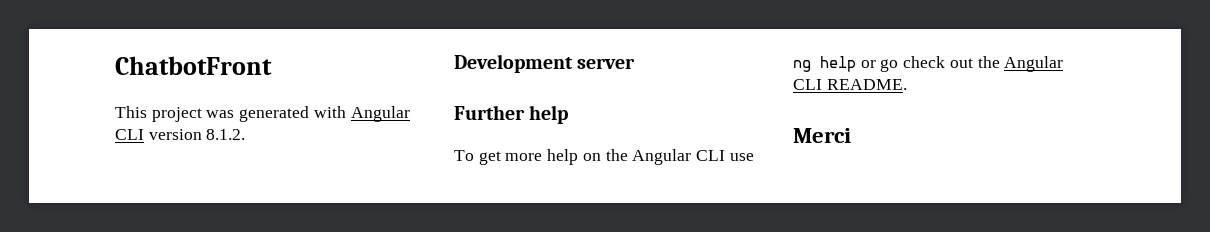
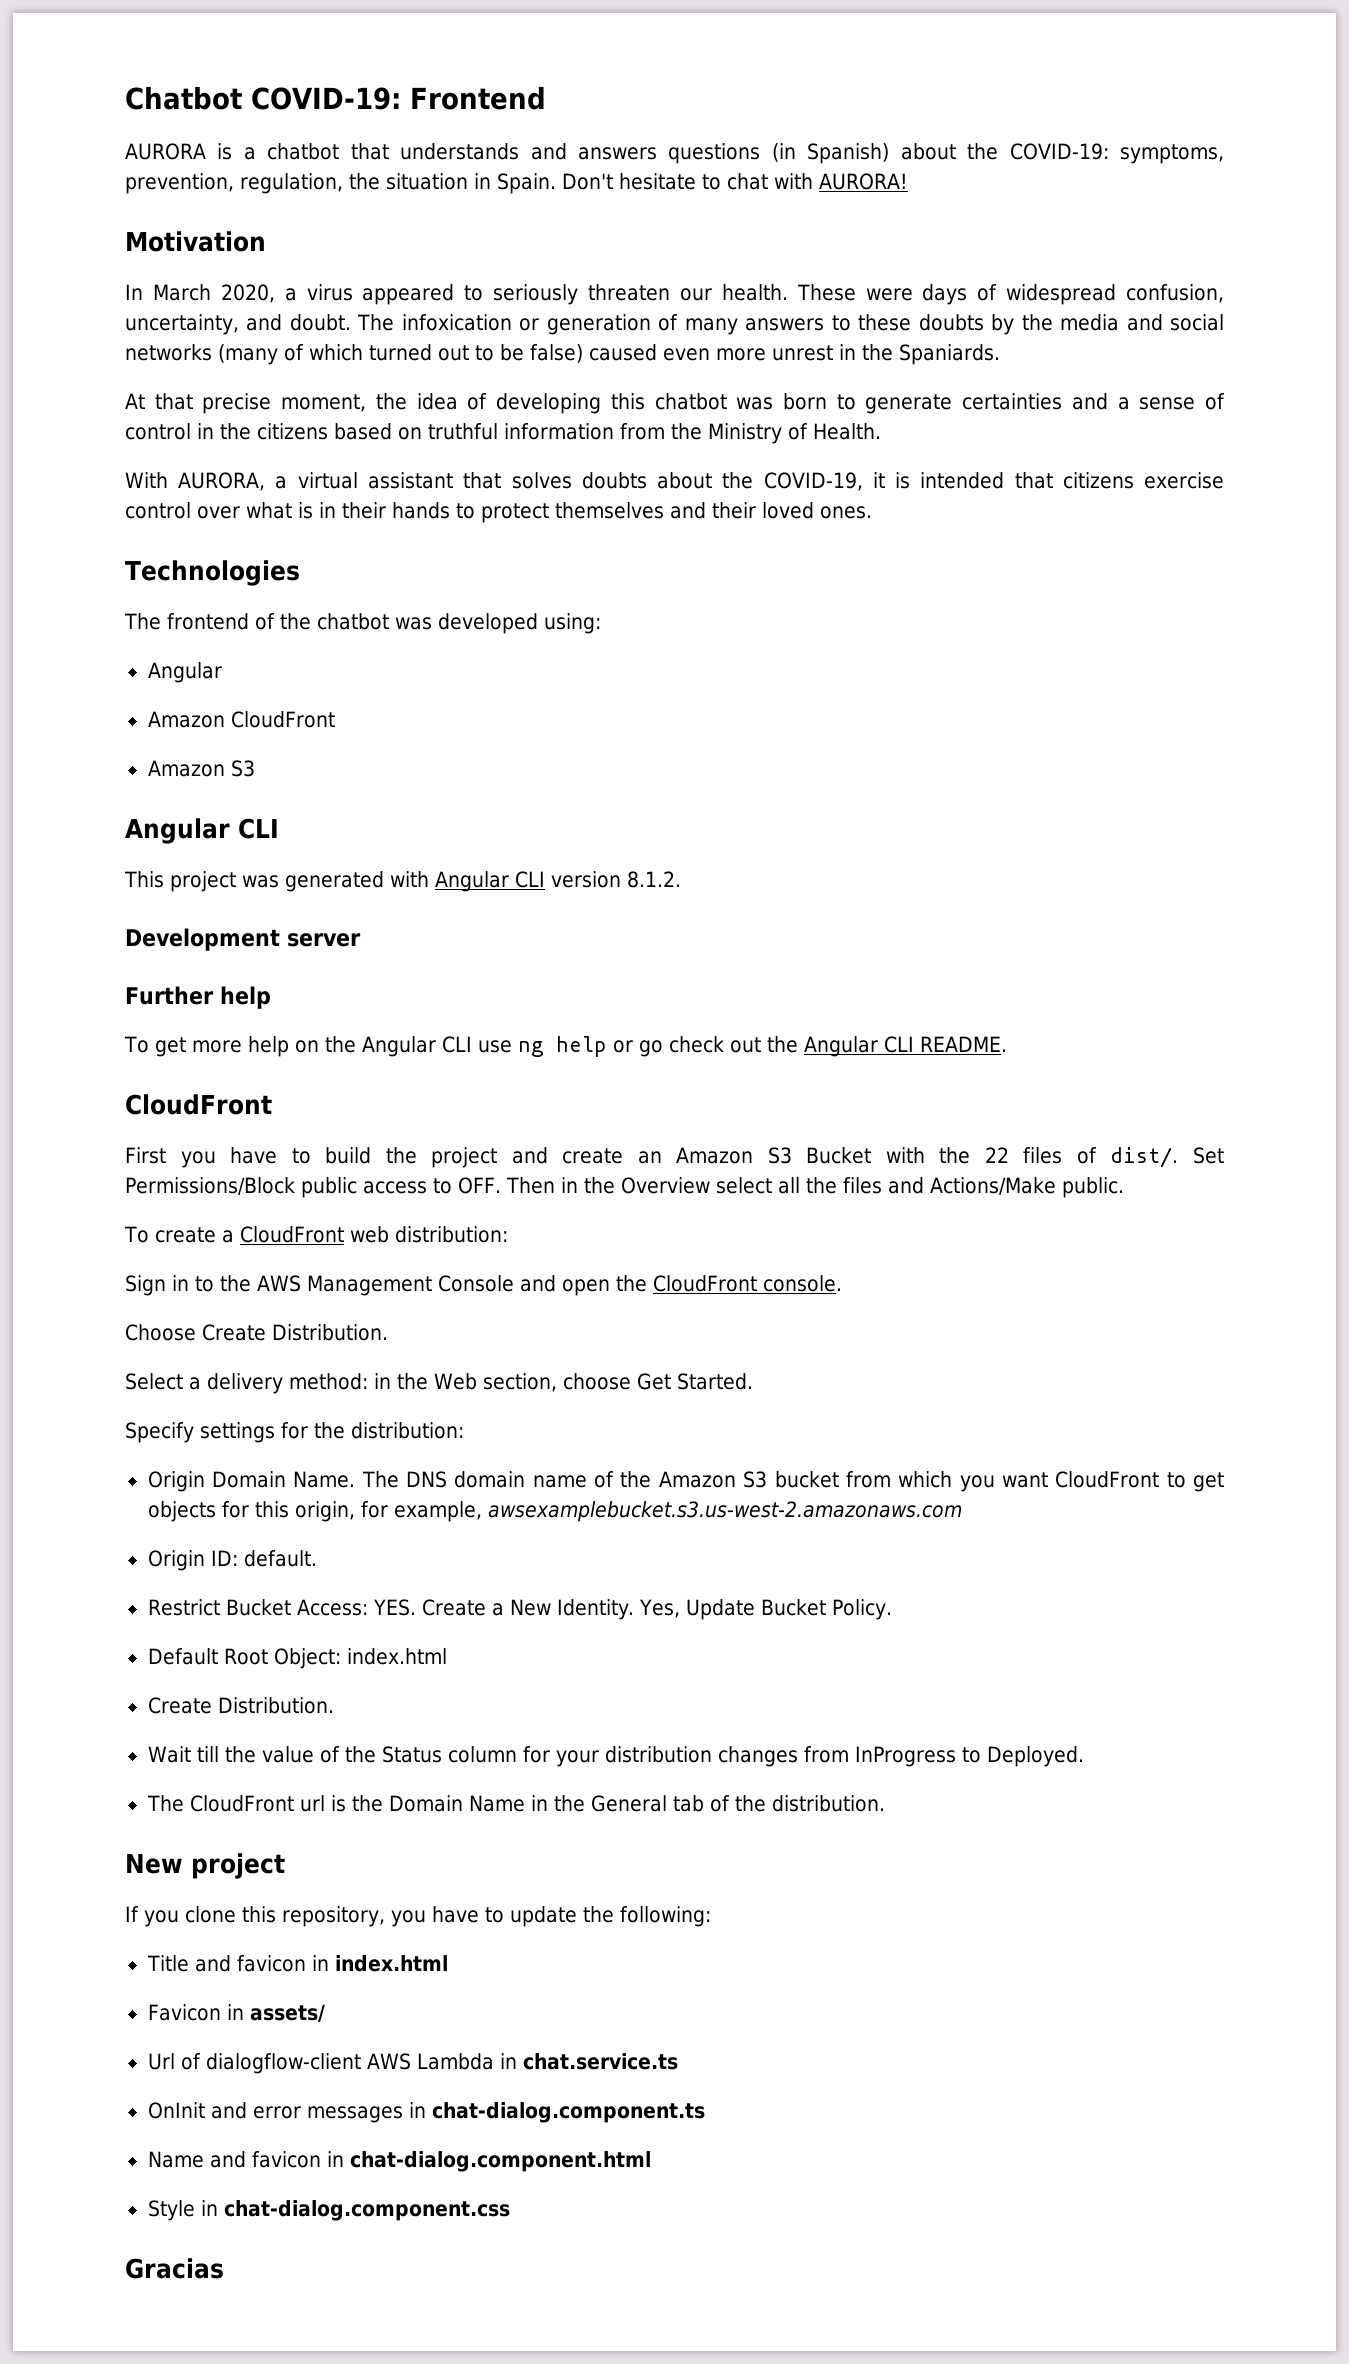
[115,56,272,75] ChatbotFront -> [125,86,546,110] [125,143,1224,164] [125,173,908,194] [125,231,266,252] [125,284,1224,305] [125,314,1225,335] [125,344,1000,365] [125,393,1225,414] [125,423,881,444] [125,472,1225,491] [125,502,872,523] [125,560,300,586] [124,613,601,634] [147,662,222,683] [147,711,335,728] [147,760,255,777] [125,818,279,844] Chatbot COVID-19: Frontend // AURORA is a chatbot that understands and answers questions (in Spanish) about the COVID-19: symptoms, prevention, regulation, the situation in Spain. Don't hesitate to chat with AURORA! // Motivation // In March 2020, a virus appeared to seriously threaten our health. These were days of widespread confusion, uncertainty, and doubt. The infoxication or generation of many answers to these doubts by the media and social networks (many of which turned out to be false) caused even more unrest in the Spaniards. // At that precise moment, the idea of developing this chatbot was born to generate certainties and a sense of control in the citizens based on truthful information from the Ministry of Health. // With AURORA, a virtual assistant that solves doubts about the COVID-19, it is intended that citizens exercise control over what is in their hands to protect themselves and their loved ones. // Technologies // The frontend of the chatbot was developed using: // Angular // Amazon CloudFront // Amazon S3 // Angular CLI
[793,128,851,143] Merci -> [125,1094,272,1115] [125,1147,1225,1168] [125,1177,1124,1198] [124,1226,508,1243] [125,1275,842,1296] [125,1324,388,1341] [125,1373,753,1394] [125,1422,464,1443] [147,1471,1224,1492] [147,1501,962,1522] [147,1550,317,1571] [147,1599,893,1620] [147,1648,447,1669] [147,1697,334,1714] [147,1746,1084,1767] [146,1795,885,1812] [125,1853,285,1879] [125,1906,711,1927] [146,1955,448,1972] [147,2004,325,2022] [147,2053,678,2074] [147,2102,705,2123] [147,2151,651,2172] [147,2200,510,2221] [125,2258,224,2279] CloudFront // First you have to build the project and create an Amazon S3 Bucket with the 22 files of dist/. Set Permissions/Block public access to OFF. Then in the Overview select all the files and Actions/Make public. // To create a CloudFront web distribution: // Sign in to the AWS Management Console and open the CloudFront console. // Choose Create Distribution. // Select a delivery method: in the Web section, choose Get Started. // Specify settings for the distribution: // Origin Domain Name. The DNS domain name of the Amazon S3 bucket from which you want CloudFront to get objects for this origin, for example, awsexamplebucket.s3.us-west-2.amazonaws.com // Origin ID: default. // Restrict Bucket Access: YES. Create a New Identity. Yes, Update Bucket Policy. // Default Root Object: index.html // Create Distribution. // Wait till the value of the Status column for your distribution changes from InProgress to Deployed. // The CloudFront url is the Domain Name in the General tab of the distribution. // New project // If you clone this repository, you have to update the following: // Title and favicon in index.html // Favicon in assets/ // Url of dialogflow-client AWS Lambda in chat.service.ts // OnInit and error messages in chat-dialog.component.ts // Name and favicon in chat-dialog.component.html // Style in chat-dialog.component.css // Gracias

